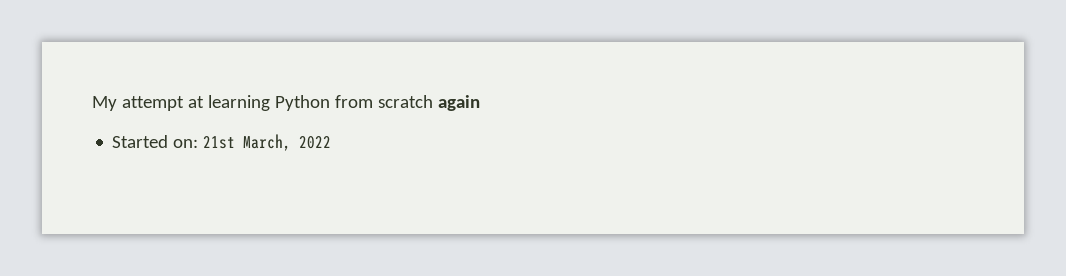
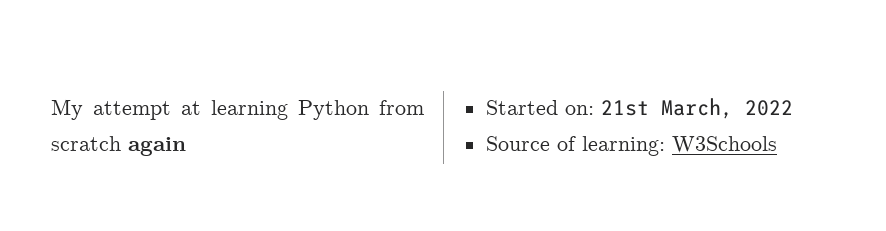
(332, 142) none -> [485,136,777,156] // Source of learning: W3Schools

